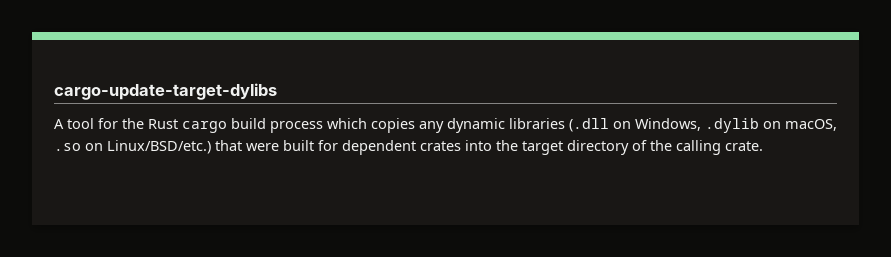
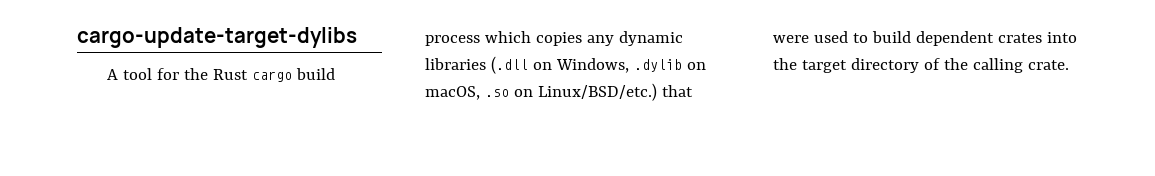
[283,140,338,151] built for -> [813,31,911,43] used to build

